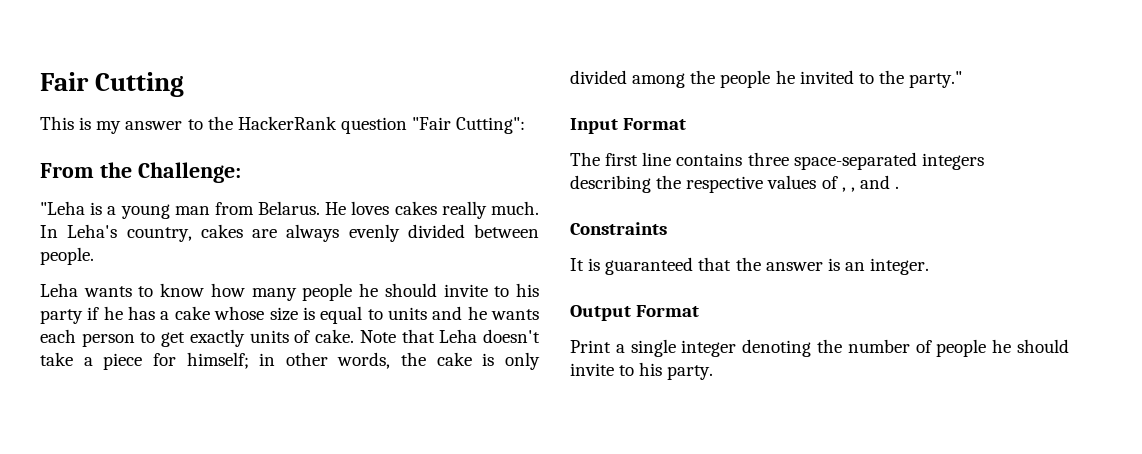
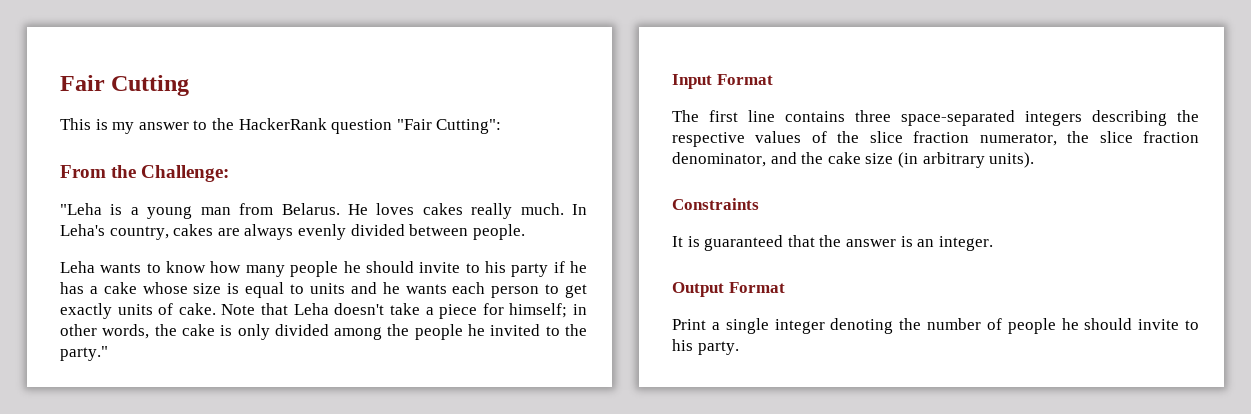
[841,175,900,192] , , and . -> [837,131,1199,146] [672,152,1035,168] the slice fraction numerator, the slice fraction denominator, and the cake size (in arbitrary units).

